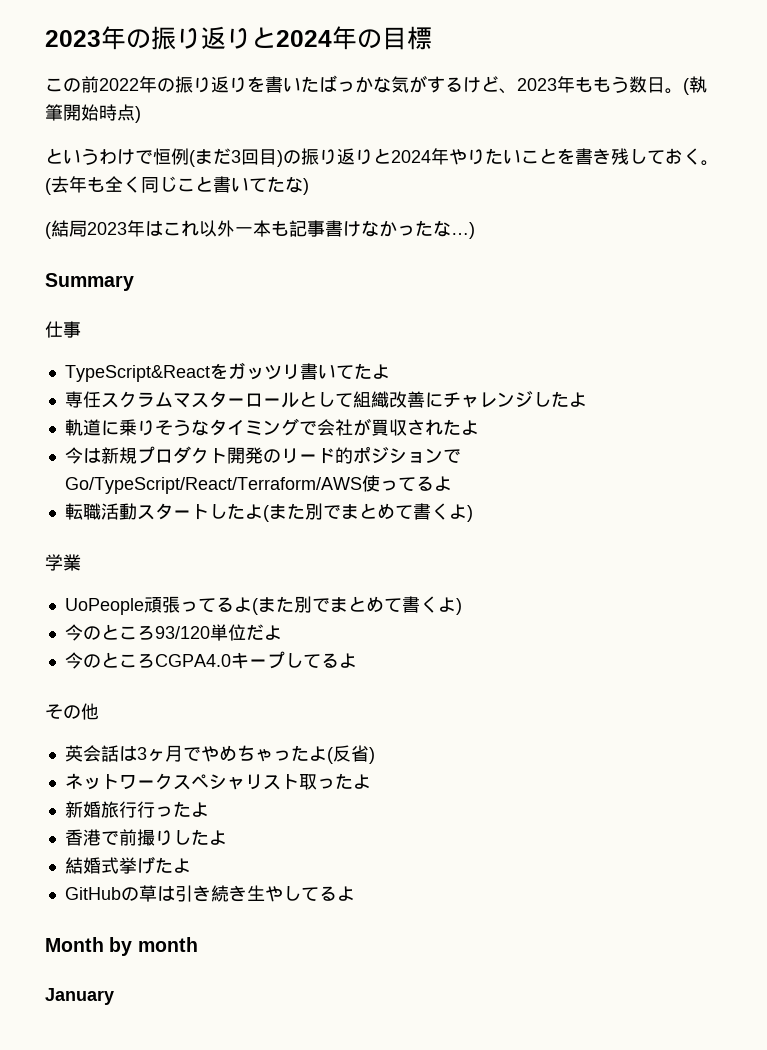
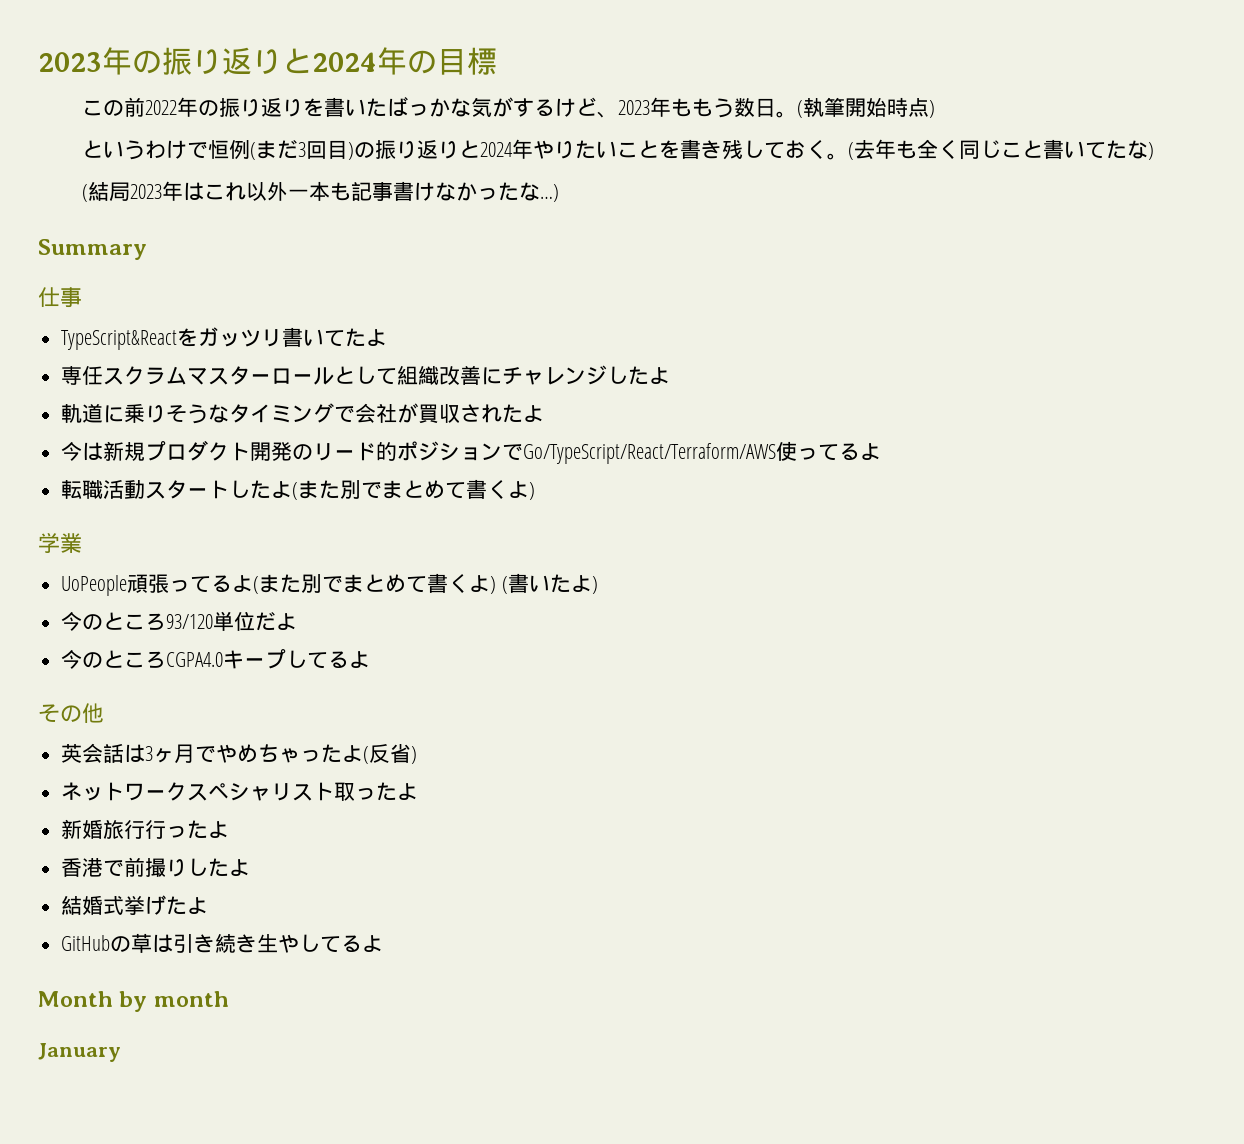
(462, 606) none -> [501,573,598,594] (書いたよ)

